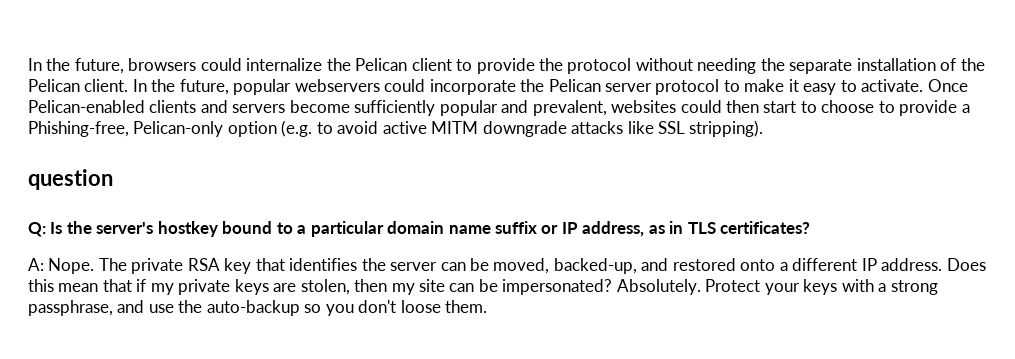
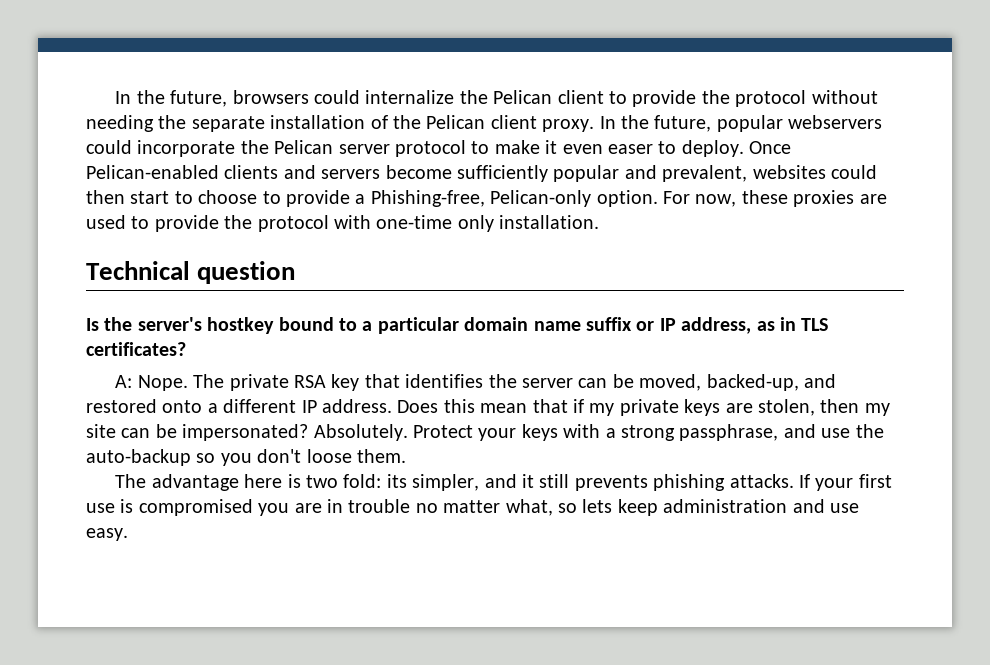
[84,79,129,92] client. -> [490,115,595,132] client proxy.
[803,79,924,95] easy to activate. -> [562,140,744,157] even easer to deploy.
[227,120,764,137] option (e.g. to avoid active MITM downgrade attacks like SSL stripping). // -> [596,190,887,207] [86,215,600,232] [86,261,190,280] option. For now, these proxies are used to provide the protocol with one-time only installation. // Technical
[28,222,46,237] Q: -> (296, 272) none
(488, 306) none -> [115,474,892,491] [86,499,859,516] [86,528,128,541] // The advantage here is two fold: its simpler, and it still prevents phishing attacks. If your first use is compromised you are in trouble no matter what, so lets keep administration and use easy.

